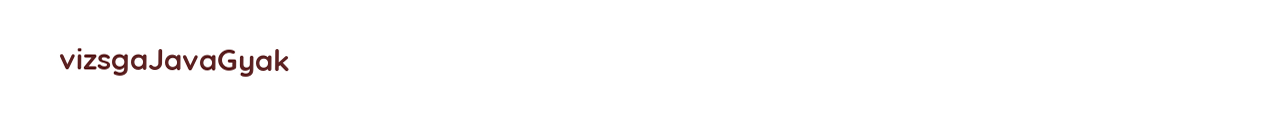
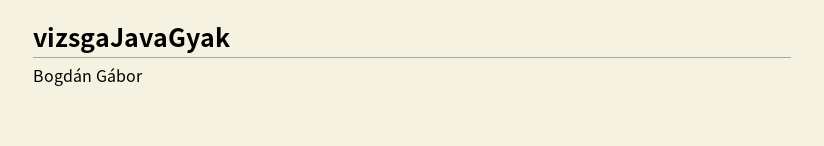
(291, 62) none -> [33,67,144,86] // Bogdán Gábor

